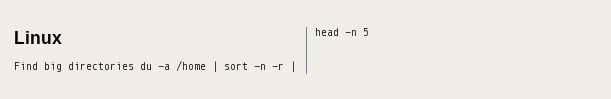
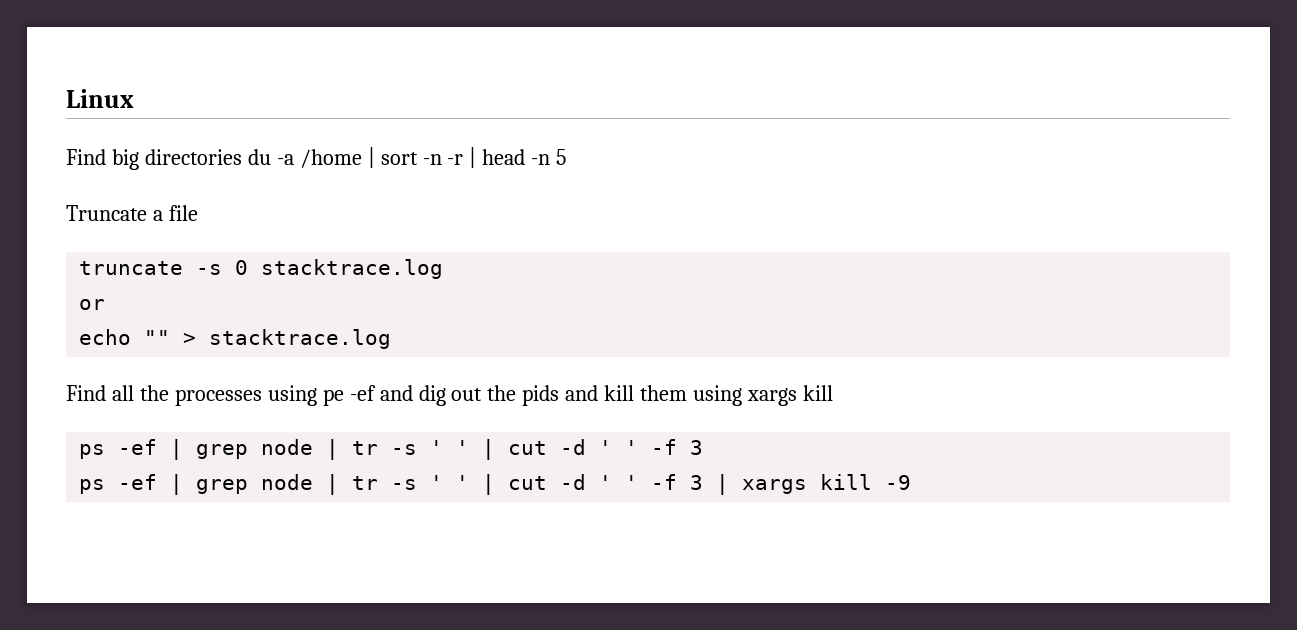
(369, 32) none -> [66,205,198,221] [79,259,444,279] [79,299,106,310] [79,329,392,349] [66,385,833,406] [79,439,704,460] [79,474,912,495] // Truncate a file // truncate -s 0 stacktrace.log // or // echo "" > stacktrace.log // Find all the processes using pe -ef and dig out the pids and kill them using xargs kill // ps -ef | grep node | tr -s ' ' | cut -d ' ' -f 3 // ps -ef | grep node | tr -s ' ' | cut -d ' ' -f 3 | xargs kill -9

